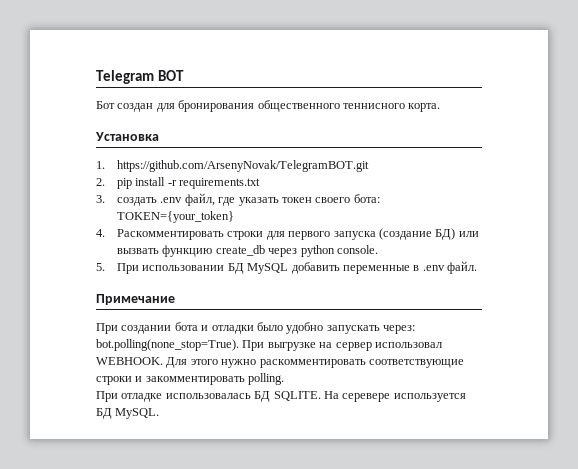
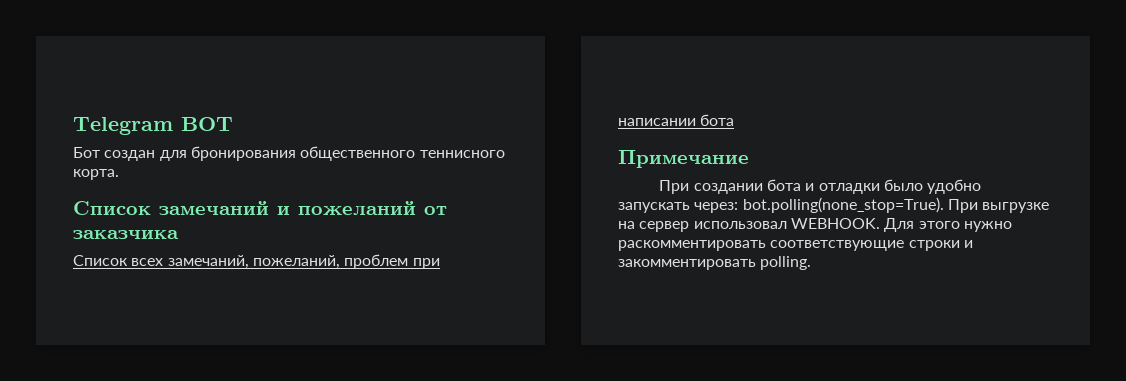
[95,132,159,141] [96,160,370,172] [96,177,261,189] [96,193,380,206] [117,211,235,223] [96,228,479,240] [117,245,378,257] [96,261,478,274] Установка // 1. https://github.com/ArsenyNovak/TelegramBOT.git // 2. pip install -r requirements.txt // 3. создать .env файл, где указать токен своего бота: TOKEN={your_token} // 4. Раскомментировать строки для первого запуска (создание БД) или вызвать функцию create_db через python console. // 5. При использовании БД MySQL добавить переменные в .env файл. -> [73,201,447,215] [73,230,179,239] [73,254,440,269] [618,114,735,126] Список замечаний и пожеланий от заказчика // Список всех замечаний, пожеланий, проблем при написании бота
[96,391,466,402] [96,408,160,419] // При отладке использовалась БД SQLITE. На серевере используется БД MySQL. -> (812, 263) none

